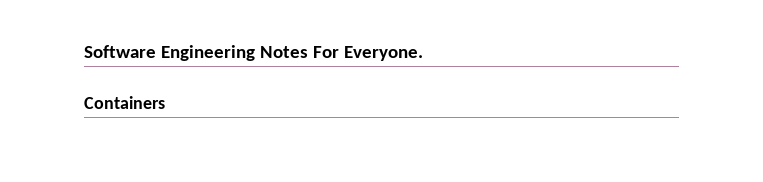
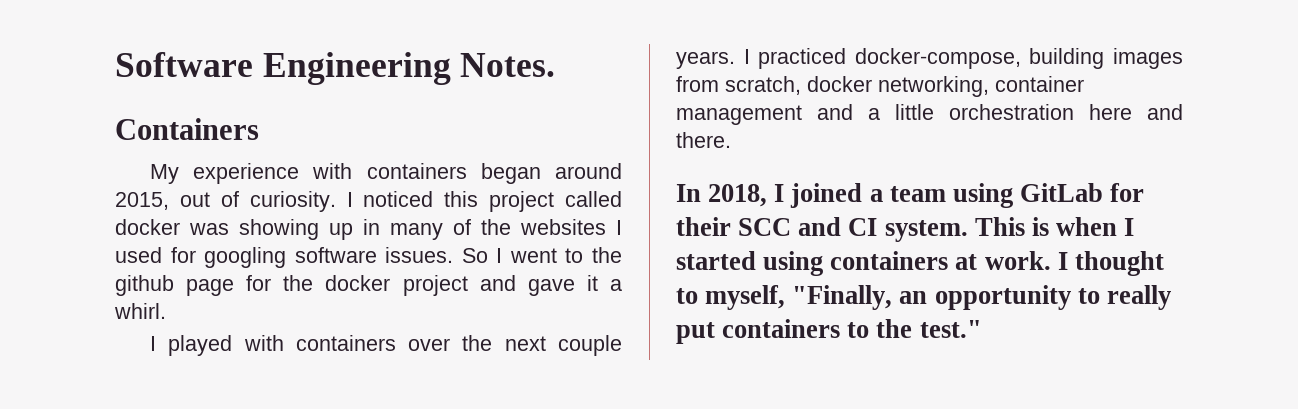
[259,46,423,61] [84,96,165,109] Notes For Everyone. // Containers -> [460,53,556,77] [115,118,259,140] [149,163,622,184] [115,191,622,212] [115,219,622,240] [115,247,622,268] [115,275,622,296] [114,303,166,319] [149,335,622,356] [676,48,1183,69] [676,76,1084,97] [676,104,1183,125] [676,132,731,148] [676,183,1145,208] [676,217,1135,242] [676,251,1164,276] [676,285,1171,310] [676,319,982,344] Notes. // Containers // My experience with containers began around 2015, out of curiosity. I noticed this project called docker was showing up in many of the websites I used for googling software issues. So I went to the github page for the docker project and gave it a whirl. // I played with containers over the next couple years. I practiced docker-compose, building images from scratch, docker networking, container management and a little orchestration here and there. // In 2018, I joined a team using GitLab for their SCC and CI system. This is when I started using containers at work. I thought to myself, "Finally, an opportunity to really put containers to the test."

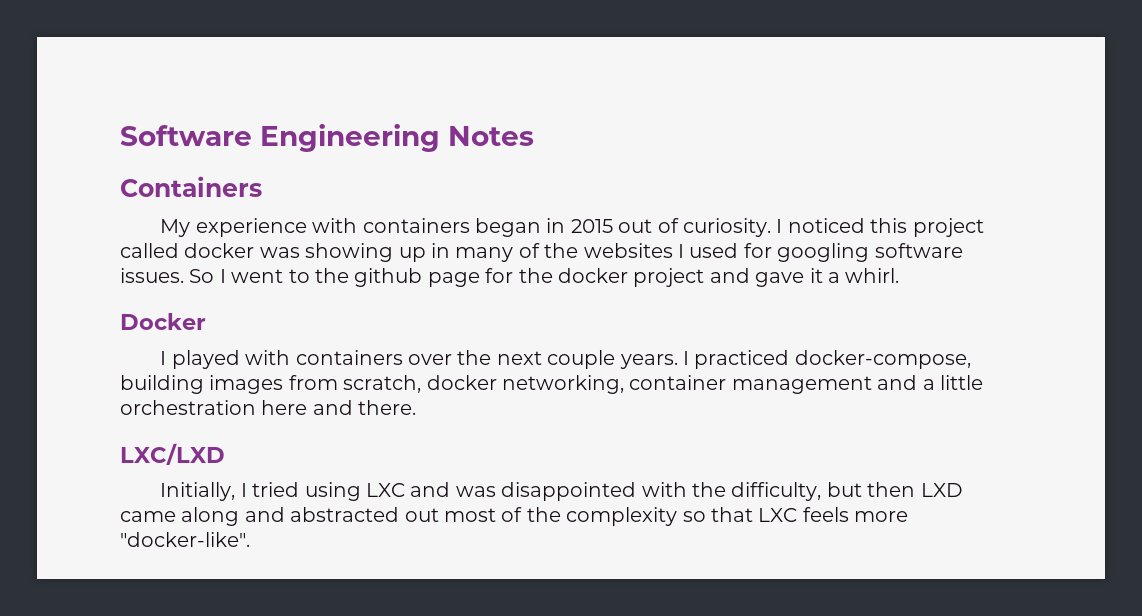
[460,53,556,77] Notes. -> [448,126,534,146] Notes
[555,163,622,179] [115,192,169,210] around 2015, -> [546,218,613,233] in 2015
(166, 311) none -> [120,313,206,330] // Docker
[676,183,1145,208] [676,217,1135,242] [676,251,1164,276] [676,285,1171,310] [676,319,982,344] In 2018, I joined a team using GitLab for their SCC and CI system. This is when I started using containers at work. I thought to myself, "Finally, an opportunity to really put containers to the test." -> [120,443,225,465] [160,482,963,501] [120,507,909,526] [120,532,250,547] LXC/LXD // Initially, I tried using LXC and was disappointed with the difficulty, but then LXD came along and abstracted out most of the complexity so that LXC feels more "docker-like".

